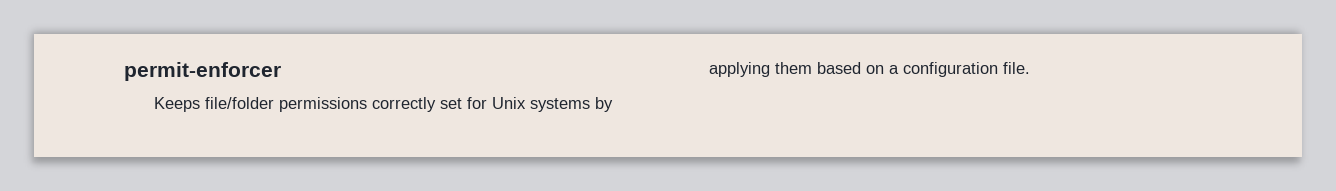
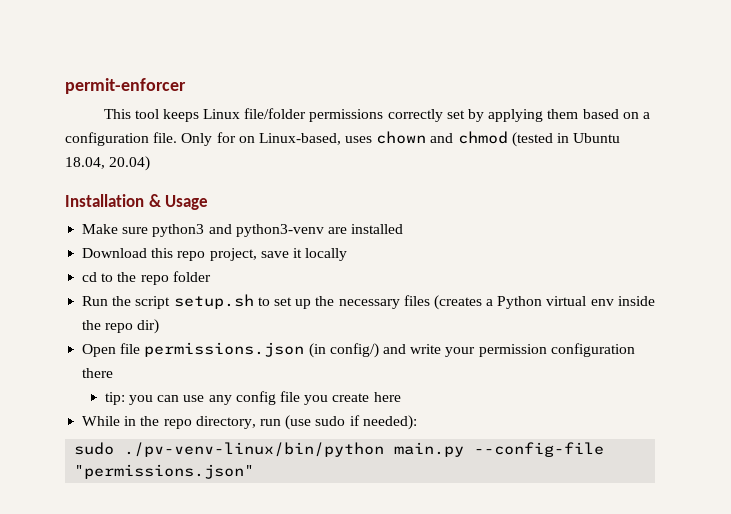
[153,97,200,112] Keeps -> [103,109,241,122] This tool keeps Linux
[466,97,590,112] for Unix systems -> (465, 114) none
(1030, 68) none -> [181,131,621,147] [65,156,151,171] [65,194,209,210] [82,224,404,237] [82,248,348,261] [82,271,211,285] [82,294,655,310] [82,319,160,334] [82,342,635,358] [82,368,114,378] [104,391,401,405] [82,415,417,430] [74,442,605,457] [74,464,255,479] Only for on Linux-based, uses chown and chmod (tested in Ubuntu 18.04, 20.04) // Installation & Usage // Make sure python3 and python3-venv are installed // Download this repo project, save it locally // cd to the repo folder // Run the script setup.sh to set up the necessary files (creates a Python virtual env inside the repo dir) // Open file permissions.json (in config/) and write your permission configuration there // tip: you can use any config file you create here // While in the repo directory, run (use sudo if needed): // sudo ./pv-venv-linux/bin/python main.py --config-file "permissions.json"

